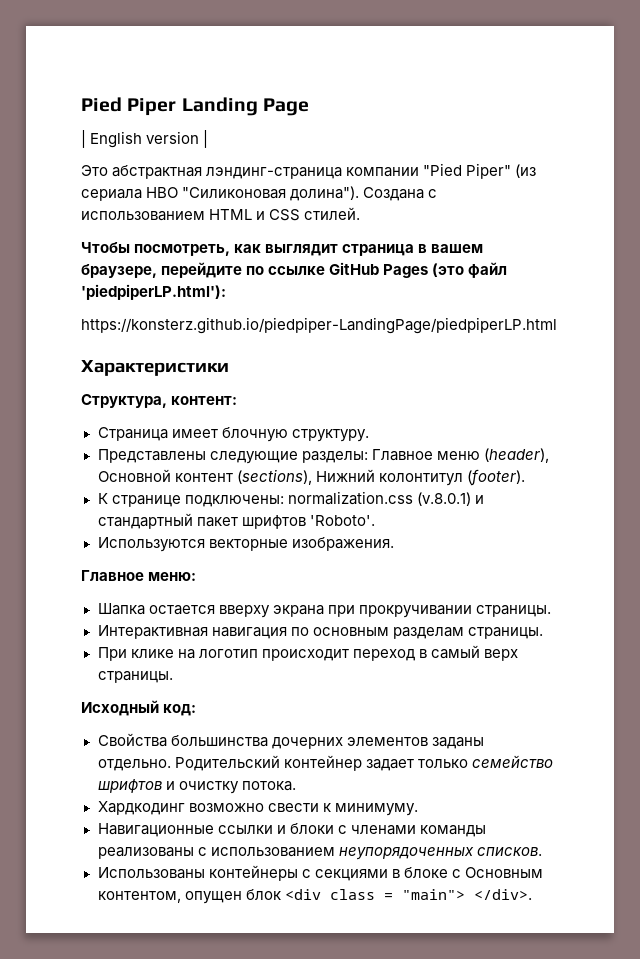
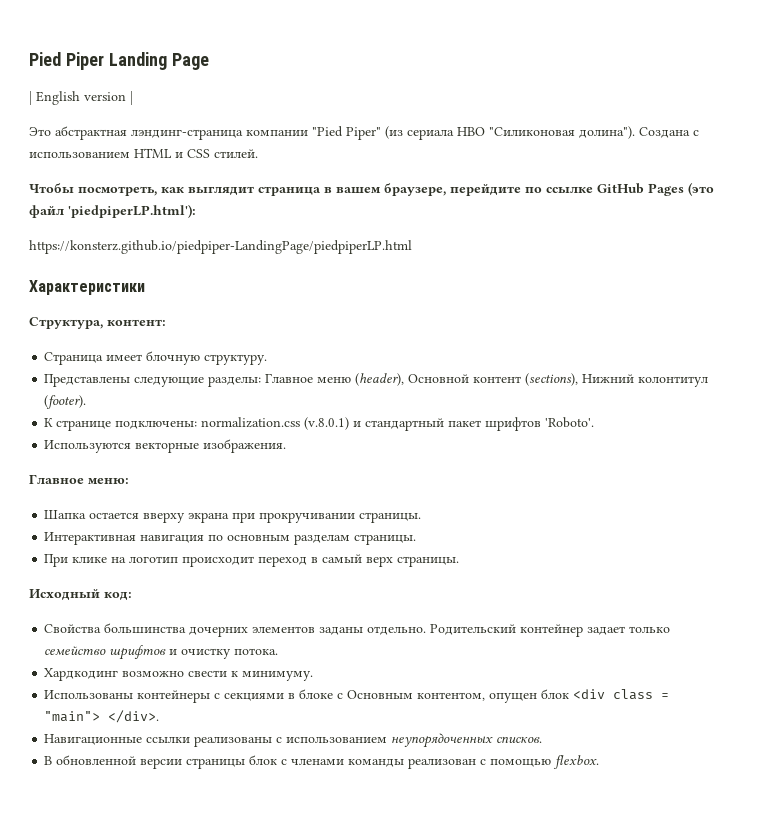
[97,823,486,837] [97,847,542,860] // Навигационные ссылки и блоки с членами команды реализованы с использованием неупорядоченных списков. -> (314, 676) none
(532, 894) none -> [44,733,543,748] [44,755,600,769] // Навигационные ссылки реализованы с использованием неупорядоченных списков. // В обновленной версии страницы блок с членами команды реализован с помощью flexbox.

